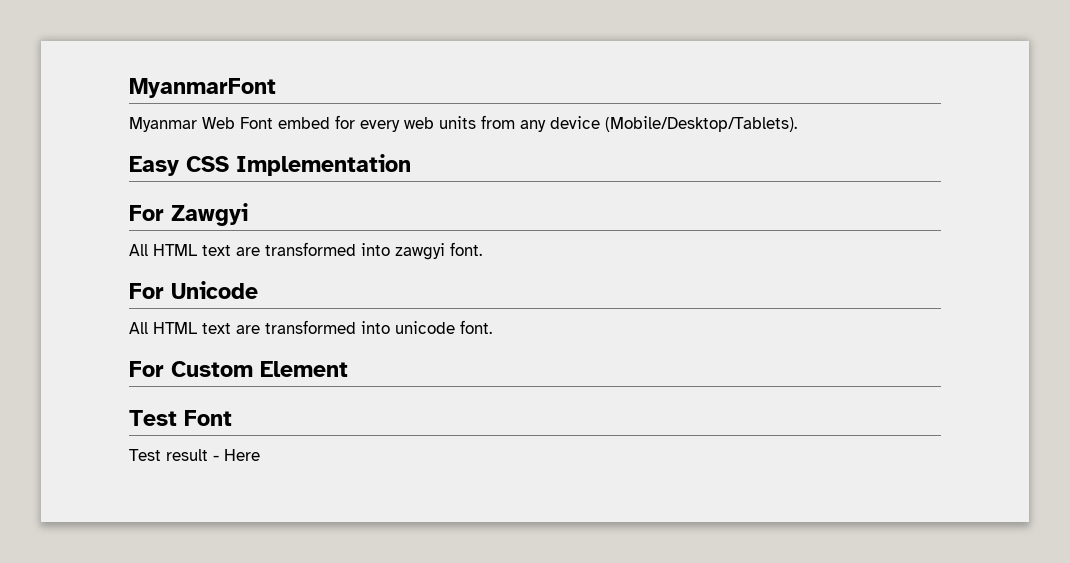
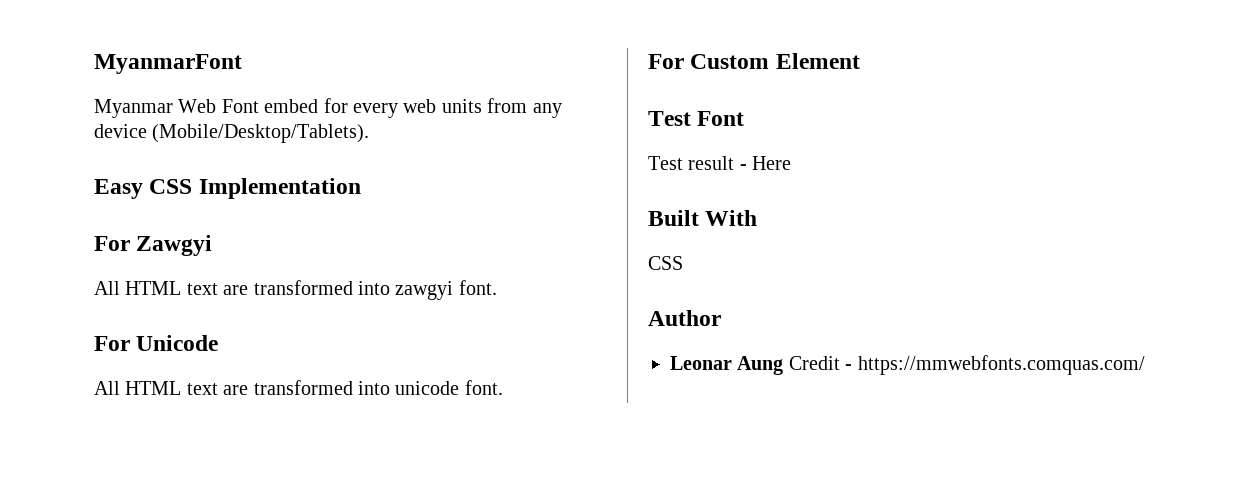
(260, 455) none -> [648,210,758,226] [648,256,683,270] [648,310,721,326] [670,355,1145,375] // Built With // CSS // Author // Leonar Aung Credit - https://mmwebfonts.comquas.com/

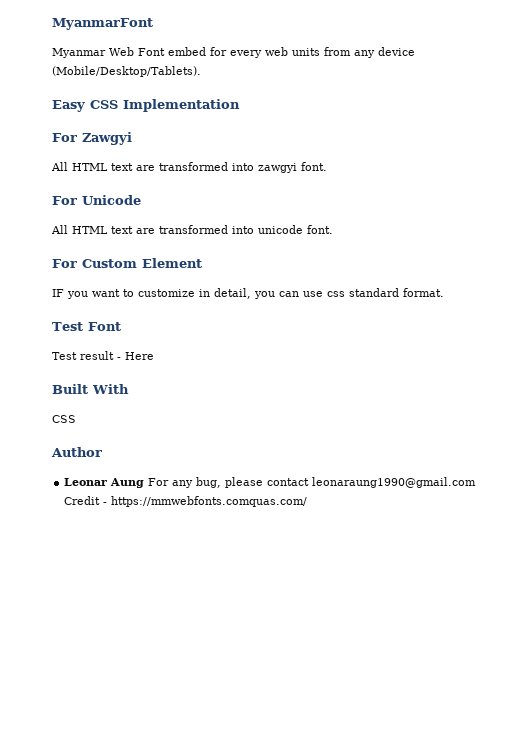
(860, 61) none -> [52,288,444,299] // IF you want to customize in detail, you can use css standard format.
(784, 365) none -> [148,477,477,488] For any bug, please contact leonaraung1990@gmail.com

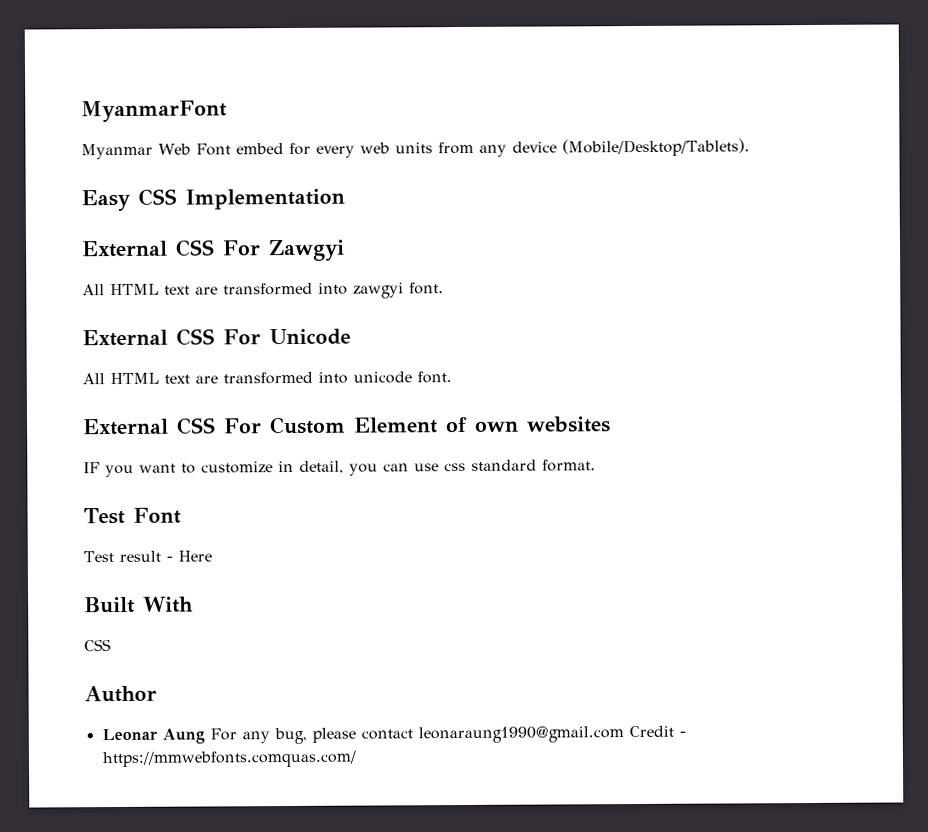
(240, 105) none -> [81,239,215,258] External CSS
(327, 166) none -> [82,328,215,347] External CSS
(333, 229) none -> [83,417,216,436] External CSS
(202, 263) none -> [446,416,611,433] of own websites

